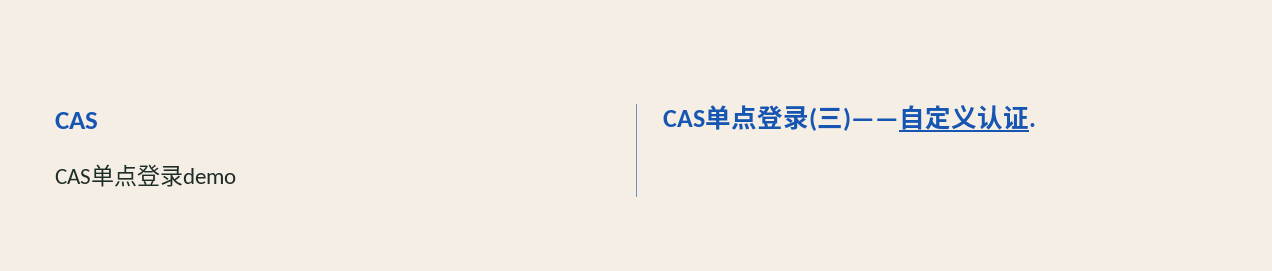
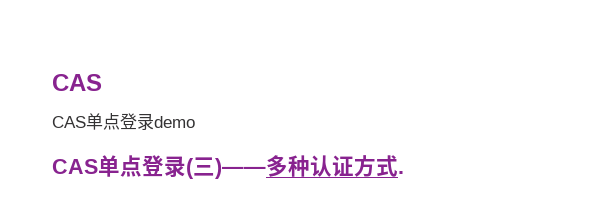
[899,105,1029,130] 自定义认证 -> [266,155,398,177] 多种认证方式

